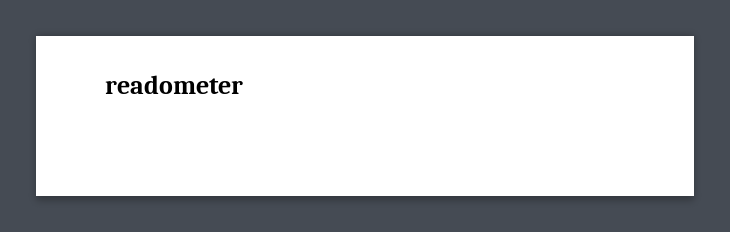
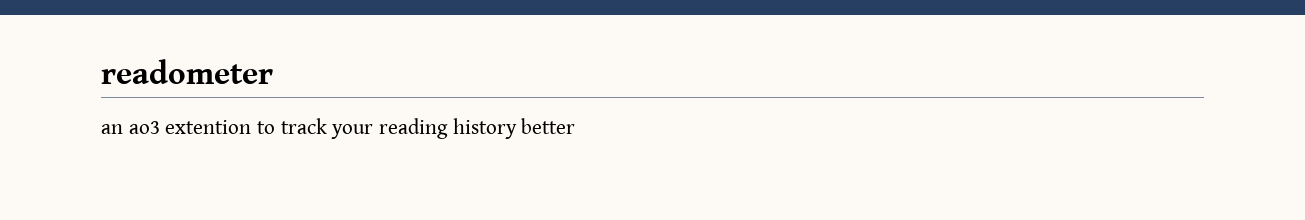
(243, 84) none -> [101,118,576,139] // an ao3 extention to track your reading history better

